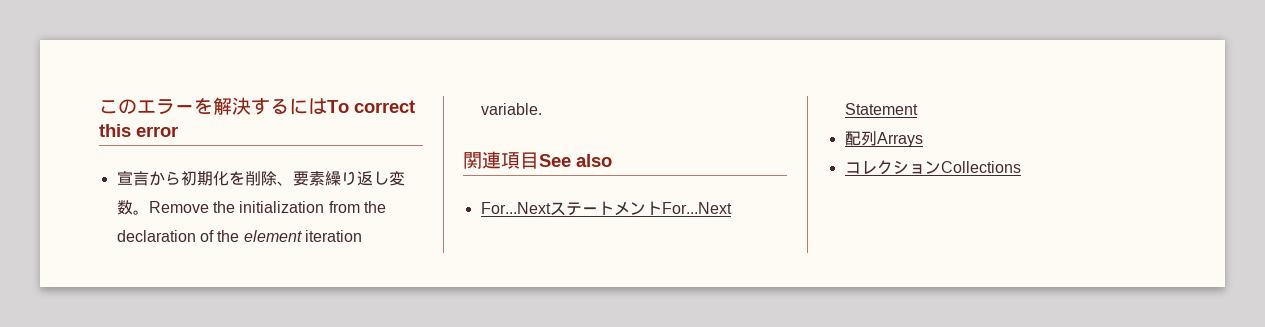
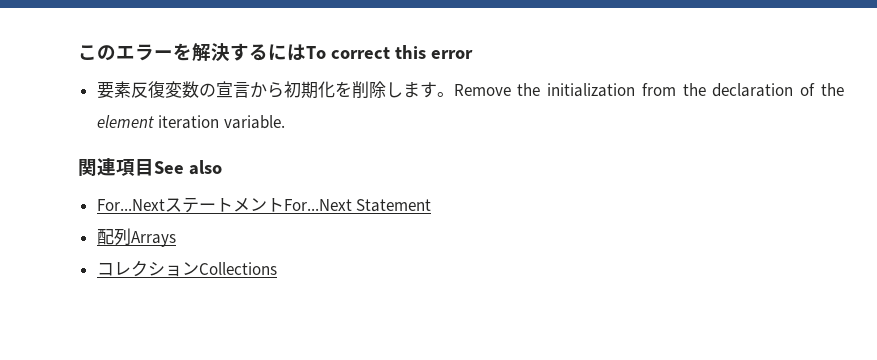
(178, 131) none -> [96,81,216,99] 要素反復変数の
[276,171,405,186] [116,200,133,215] 、要素繰り返し変数 -> [385,82,437,98] します

